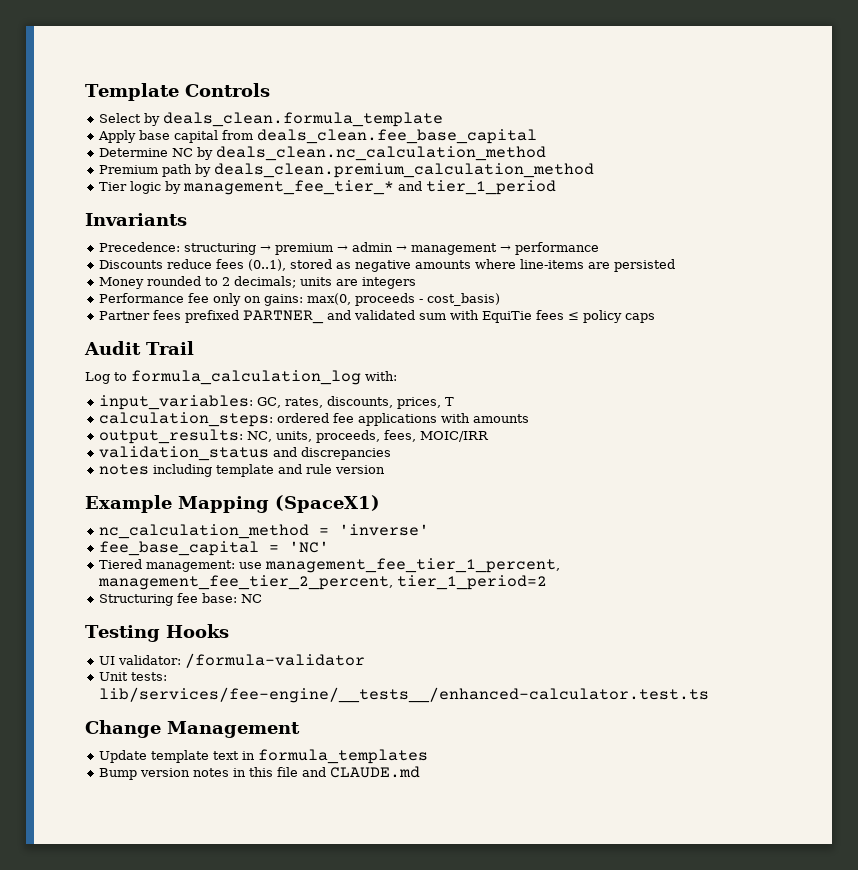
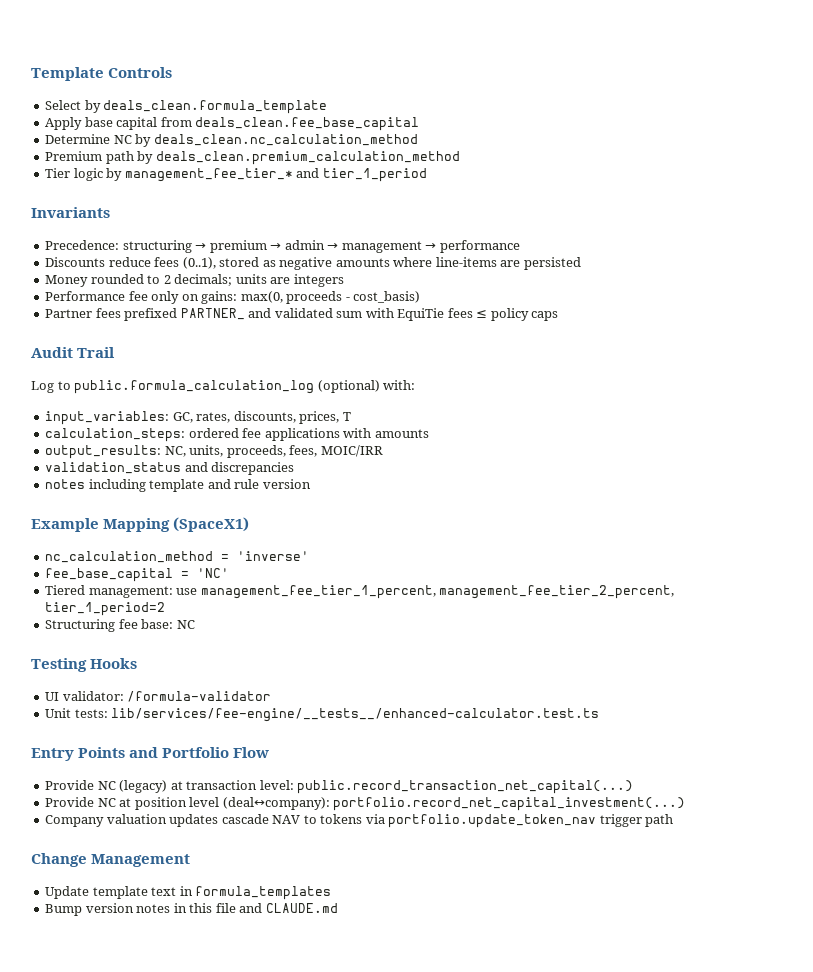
[131,370,361,385] formula_calculation_log -> [74,380,380,394] public.formula_calculation_log (optional)
(710, 695) none -> [31,747,270,761] [45,780,634,794] [45,797,686,811] [45,814,674,828] // Entry Points and Portfolio Flow // Provide NC (legacy) at transaction level: public.record_transaction_net_capital(...) // Provide NC at position level (deal↔company): portfolio.record_net_capital_investment(...) // Company valuation updates cascade NAV to tokens via portfolio.update_token_nav trigger path

